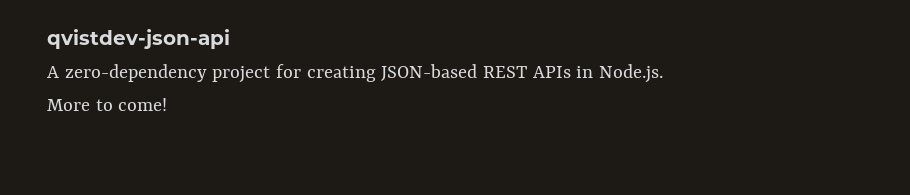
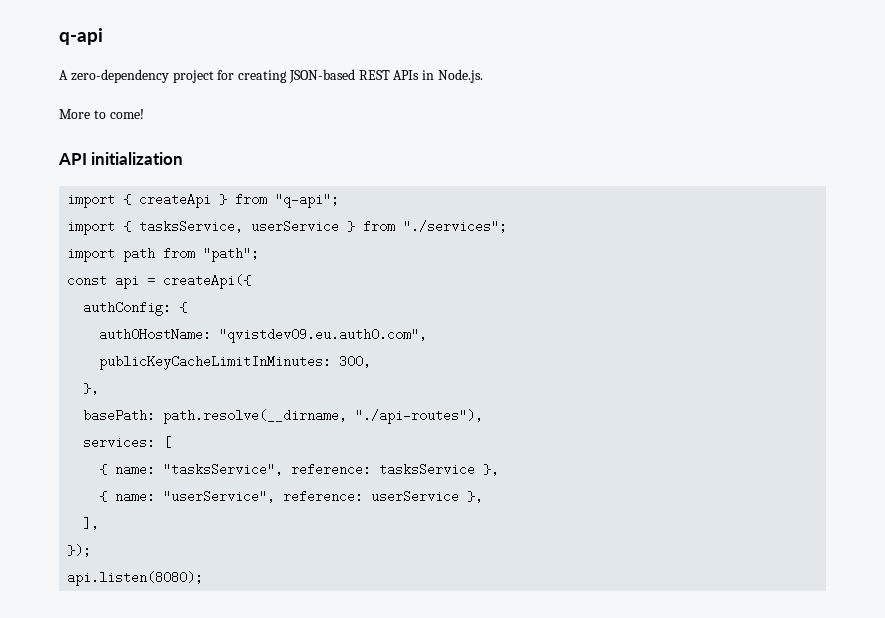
[47,29,230,49] qvistdev-json-api -> [59,28,103,45] q-api
(168, 104) none -> [58,152,184,165] [67,193,340,208] [67,220,508,235] [67,247,260,262] [67,274,252,289] [83,301,188,316] [99,328,428,343] [99,355,372,370] [83,382,100,395] [83,409,484,424] [83,436,172,449] [99,463,500,476] [99,490,484,503] [83,517,100,530] [67,544,92,557] [67,571,204,586] // API initialization // import { createApi } from "q-api"; // import { tasksService, userService } from "./services"; // import path from "path"; // const api = createApi({ // authConfig: { // auth0HostName: "qvistdev09.eu.auth0.com", // publicKeyCacheLimitInMinutes: 300, // }, // basePath: path.resolve(__dirname, "./api-routes"), // services: [ // { name: "tasksService", reference: tasksService }, // { name: "userService", reference: userService }, // ], // }); // api.listen(8080);

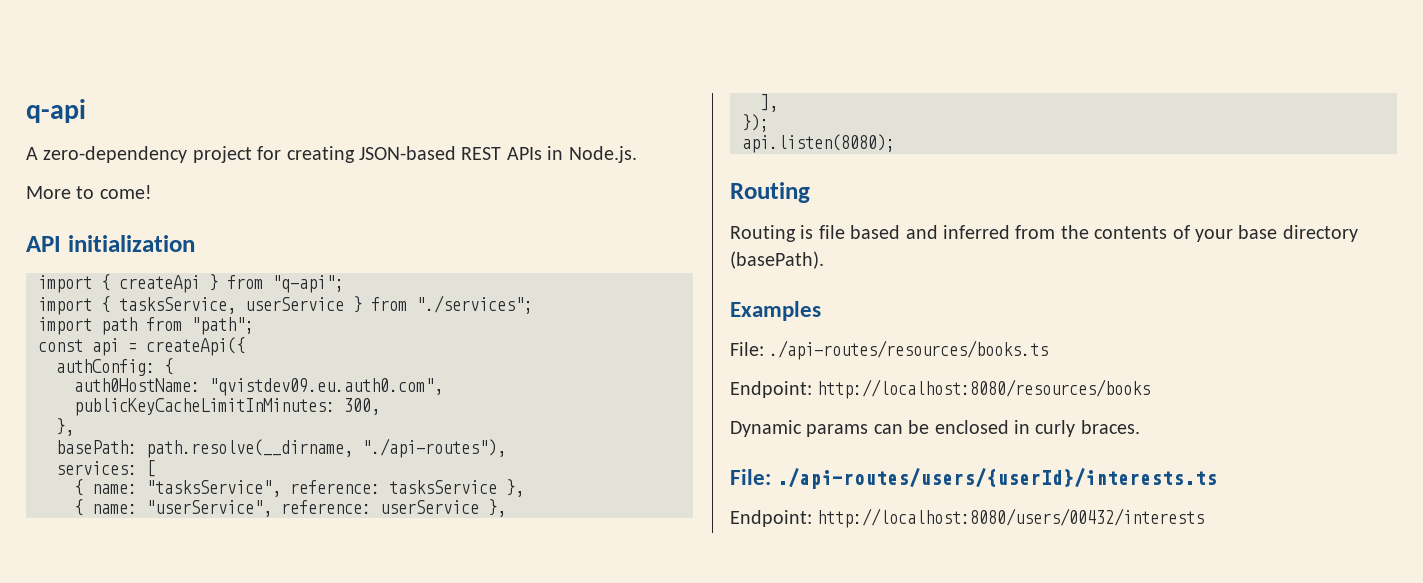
(204, 578) none -> [730,182,810,203] [730,225,1358,242] [730,251,824,269] [730,301,821,321] [730,340,1049,360] [730,379,1151,399] [730,420,1140,437] [730,468,1218,489] [730,508,1205,528] // Routing // Routing is file based and inferred from the contents of your base directory (basePath). // Examples // File: ./api-routes/resources/books.ts // Endpoint: http://localhost:8080/resources/books // Dynamic params can be enclosed in curly braces. // File: ./api-routes/users/{userId}/interests.ts // Endpoint: http://localhost:8080/users/00432/interests

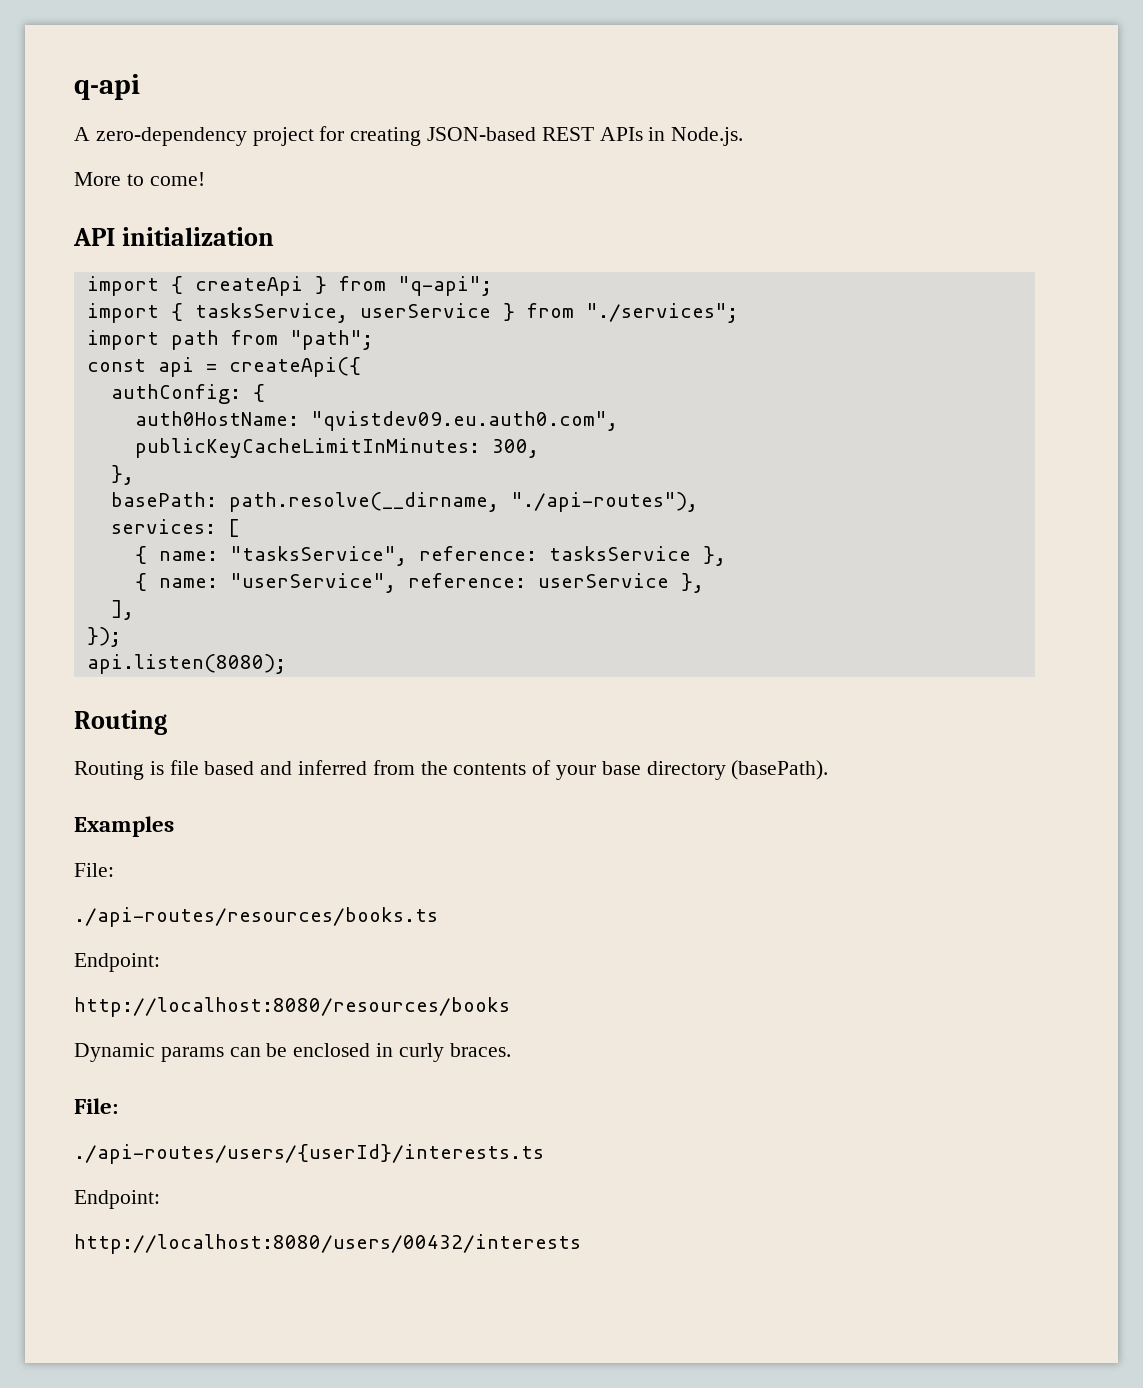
(764, 349) none -> (114, 870) //
(812, 389) none -> (160, 962) //
(771, 477) none -> (118, 1106) //
(812, 518) none -> (160, 1199) //

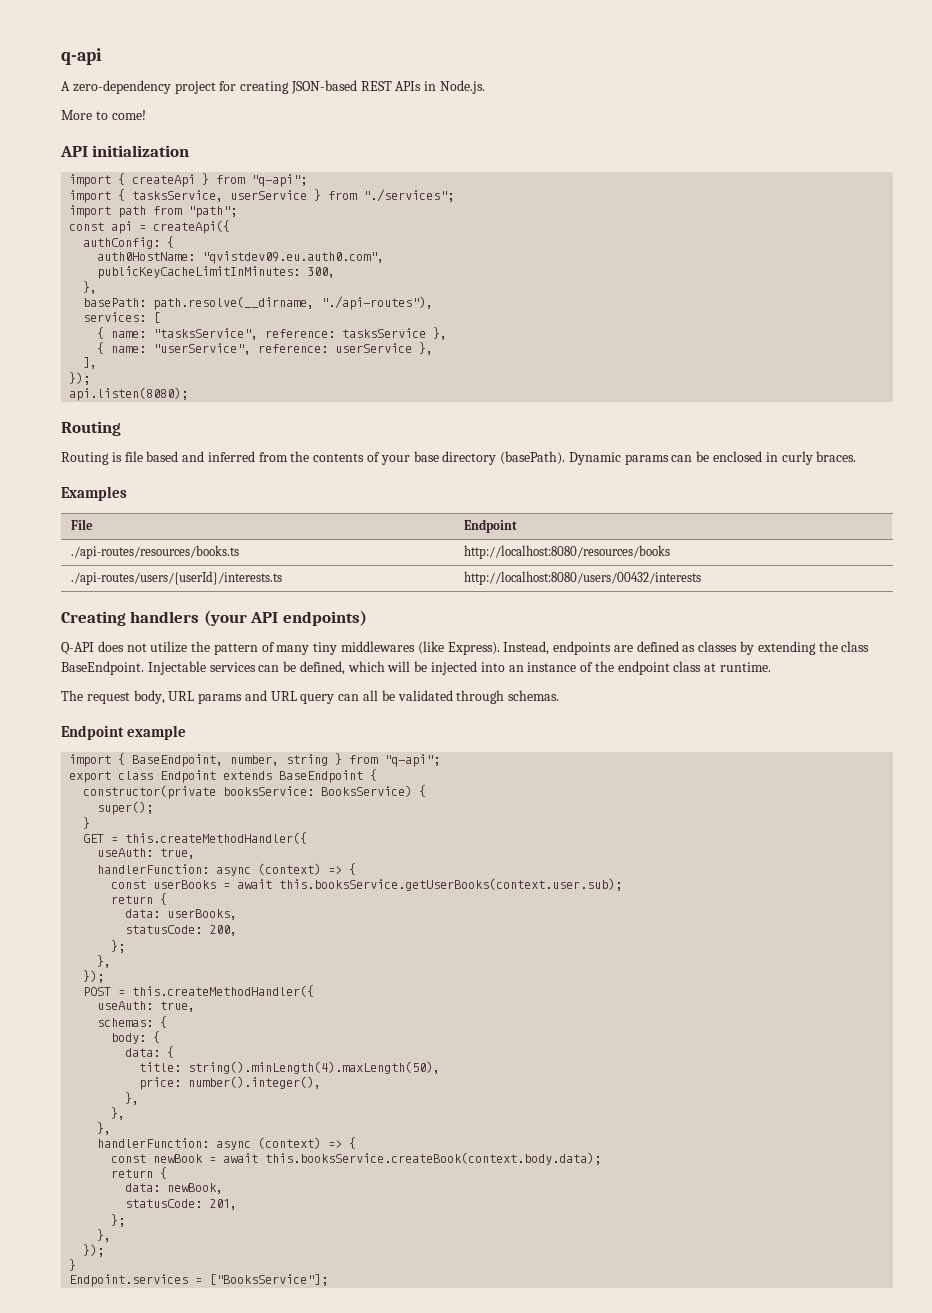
[74,816,174,837] [74,863,114,877] [74,907,438,927] [74,953,160,972] [74,997,510,1017] // Examples // File: // ./api-routes/resources/books.ts // Endpoint: // http://localhost:8080/resources/books // -> (566, 458) none
[74,1098,118,1114] [74,1144,544,1164] [74,1190,160,1209] [74,1234,581,1254] File: // ./api-routes/users/{userId}/interests.ts // Endpoint: // http://localhost:8080/users/00432/interests -> [61,486,127,501] [70,519,93,530] [463,519,517,533] [70,545,239,559] [463,545,670,559] [70,571,282,585] [463,571,701,585] [61,610,367,626] [61,641,870,655] [61,661,772,675] [61,690,560,704] [61,725,187,740] [69,753,441,767] [69,769,378,783] [83,785,427,799] [97,801,154,815] [83,817,91,829] [83,832,308,844] [97,848,196,859] [97,863,357,876] [111,878,623,891] [111,893,168,905] [125,909,238,920] [125,925,238,936] [111,940,126,953] [97,955,112,968] [83,970,105,983] [83,985,315,997] [97,1001,196,1012] [97,1016,168,1028] [111,1031,161,1044] [125,1046,175,1058] [139,1061,441,1074] [139,1076,322,1090] [125,1092,140,1105] [111,1107,126,1120] [97,1122,112,1135] [97,1137,357,1150] [111,1152,602,1165] [111,1167,168,1179] [125,1183,224,1194] [125,1199,238,1210] [111,1214,126,1227] [97,1229,112,1242] [83,1244,105,1257] [69,1259,77,1271] [69,1274,329,1287] Examples // File | Endpoint // ./api-routes/resources/books.ts | http://localhost:8080/resources/books // ./api-routes/users/{userId}/interests.ts | http://localhost:8080/users/00432/interests // Creating handlers (your API endpoints) // Q-API does not utilize the pattern of many tiny middlewares (like Express). Instead, endpoints are defined as classes by extending the class BaseEndpoint. Injectable services can be defined, which will be injected into an instance of the endpoint class at runtime. // The request body, URL params and URL query can all be validated through schemas. // Endpoint example // import { BaseEndpoint, number, string } from "q-api"; // export class Endpoint extends BaseEndpoint { // constructor(private booksService: BooksService) { // super(); // } // GET = this.createMethodHandler({ // useAuth: true, // handlerFunction: async (context) => { // const userBooks = await this.booksService.getUserBooks(context.user.sub); // return { // data: userBooks, // statusCode: 200, // }; // }, // }); // POST = this.createMethodHandler({ // useAuth: true, // schemas: { // body: { // data: { // title: string().minLength(4).maxLength(50), // price: number().integer(), // }, // }, // }, // handlerFunction: async (context) => { // const newBook = await this.booksService.createBook(context.body.data); // return { // data: newBook, // statusCode: 201, // }; // }, // }); // } // Endpoint.services = ["BooksService"];

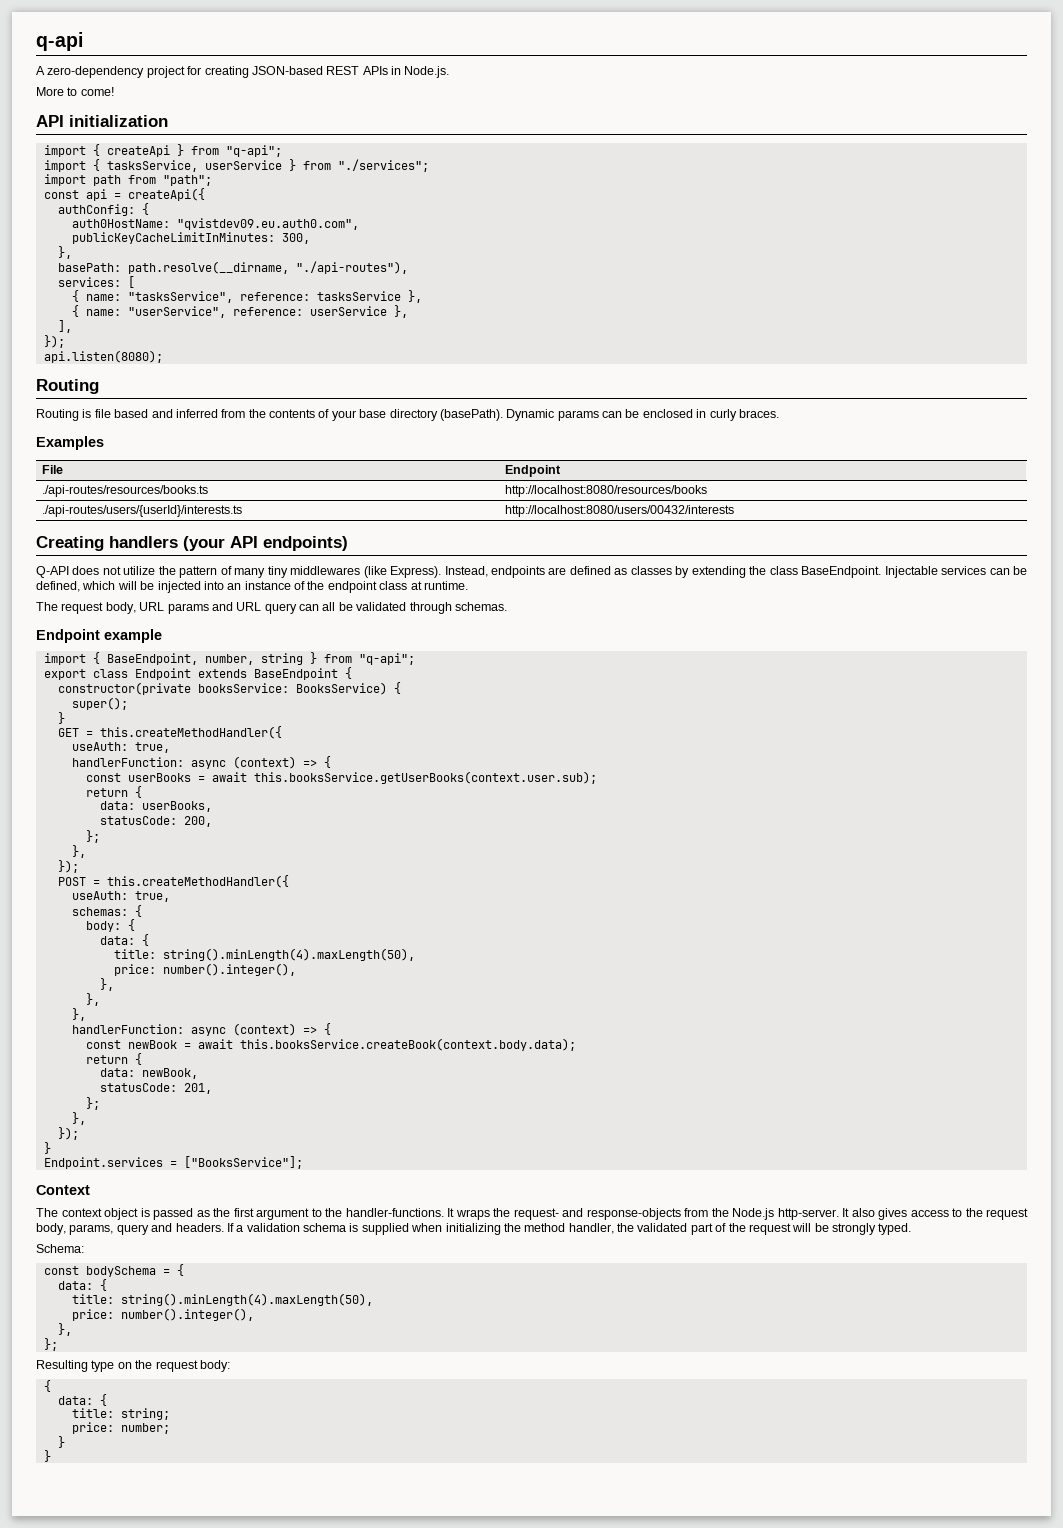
(329, 1280) none -> [36,1185,90,1195] [36,1208,1028,1220] [36,1223,912,1235] [36,1244,84,1253] [43,1264,184,1277] [57,1279,107,1291] [71,1293,373,1306] [71,1308,254,1321] [57,1323,72,1336] [43,1338,58,1351] [36,1360,230,1372] [43,1380,51,1392] [57,1394,107,1406] [71,1408,170,1420] [71,1422,170,1434] [57,1436,65,1448] [43,1450,51,1462] // Context // The context object is passed as the first argument to the handler-functions. It wraps the request- and response-objects from the Node.js http-server. It also gives access to the request body, params, query and headers. If a validation schema is supplied when initializing the method handler, the validated part of the request will be strongly typed. // Schema: // const bodySchema = { // data: { // title: string().minLength(4).maxLength(50), // price: number().integer(), // }, // }; // Resulting type on the request body: // { // data: { // title: string; // price: number; // } // }

